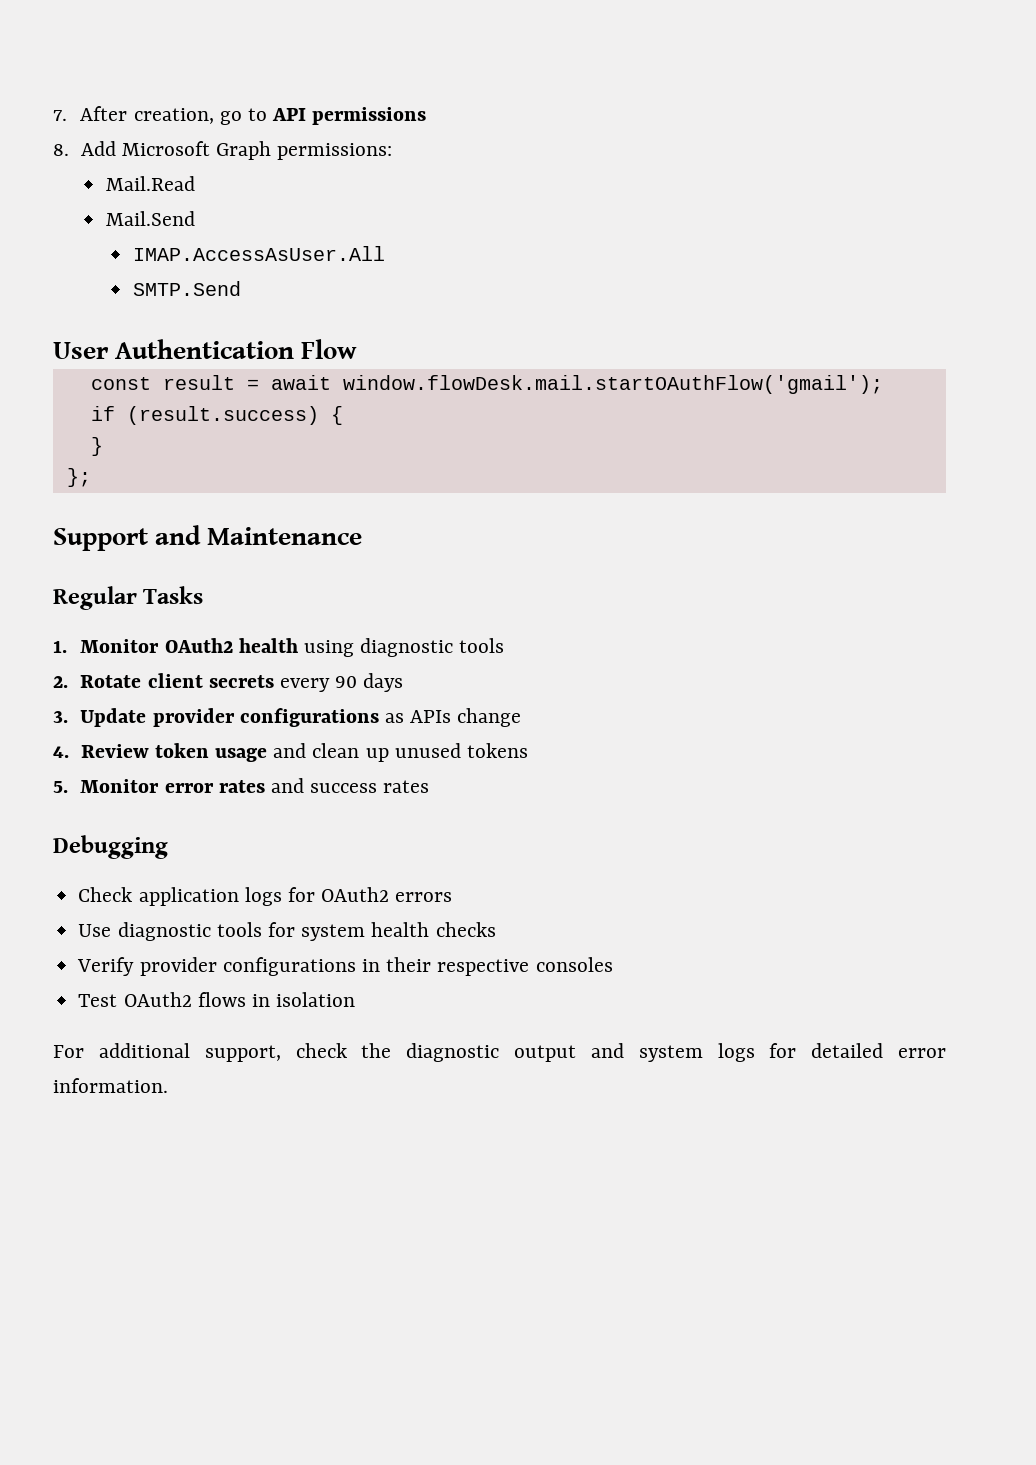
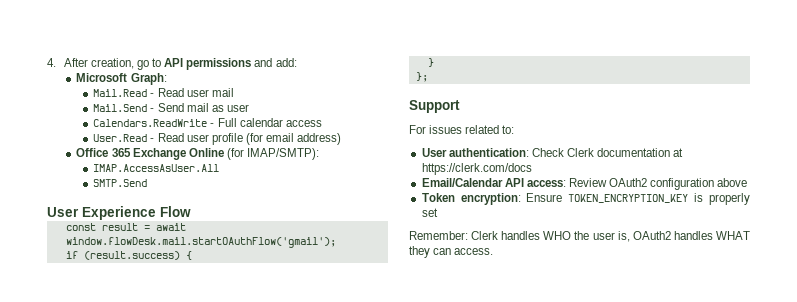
[53,110,67,121] 7. -> [47,58,56,67] 4.
[53,141,393,160] [105,176,195,191] [105,211,195,226] // 8. Add Microsoft Graph permissions: // Mail.Read // Mail.Send -> [254,58,297,67] [76,73,167,85] [93,88,234,97] [93,103,249,112] [93,118,322,127] [93,133,342,145] [76,148,320,160] and add: // Microsoft Graph: // Mail.Read - Read user mail // Mail.Send - Send mail as user // Calendars.ReadWrite - Full calendar access // User.Read - Read user profile (for email address) // Office 365 Exchange Online (for IMAP/SMTP):
[115,339,295,359] Authentication -> [82,206,156,220] Experience
[155,525,363,545] [53,586,204,610] [53,638,505,657] [53,673,404,692] [53,708,522,727] [53,743,528,762] [53,778,430,793] [53,835,168,859] [78,887,453,906] [78,922,496,941] [77,957,613,976] [78,992,356,1007] [53,1043,947,1062] [53,1078,168,1093] and Maintenance // Regular Tasks // 1. Monitor OAuth2 health using diagnostic tools // 2. Rotate client secrets every 90 days // 3. Update provider configurations as APIs change // 4. Review token usage and clean up unused tokens // 5. Monitor error rates and success rates // Debugging // Check application logs for OAuth2 errors // Use diagnostic tools for system health checks // Verify provider configurations in their respective consoles // Test OAuth2 flows in isolation // For additional support, check the diagnostic output and system logs for detailed error information. -> [409,125,515,134] [421,148,684,157] [421,163,532,175] [421,178,748,190] [421,193,750,205] [421,208,438,217] [409,231,750,242] [409,246,494,258] // For issues related to: // User authentication: Check Clerk documentation at https://clerk.com/docs // Email/Calendar API access: Review OAuth2 configuration above // Token encryption: Ensure TOKEN_ENCRYPTION_KEY is properly set // Remember: Clerk handles WHO the user is, OAuth2 handles WHAT they can access.

